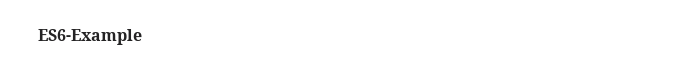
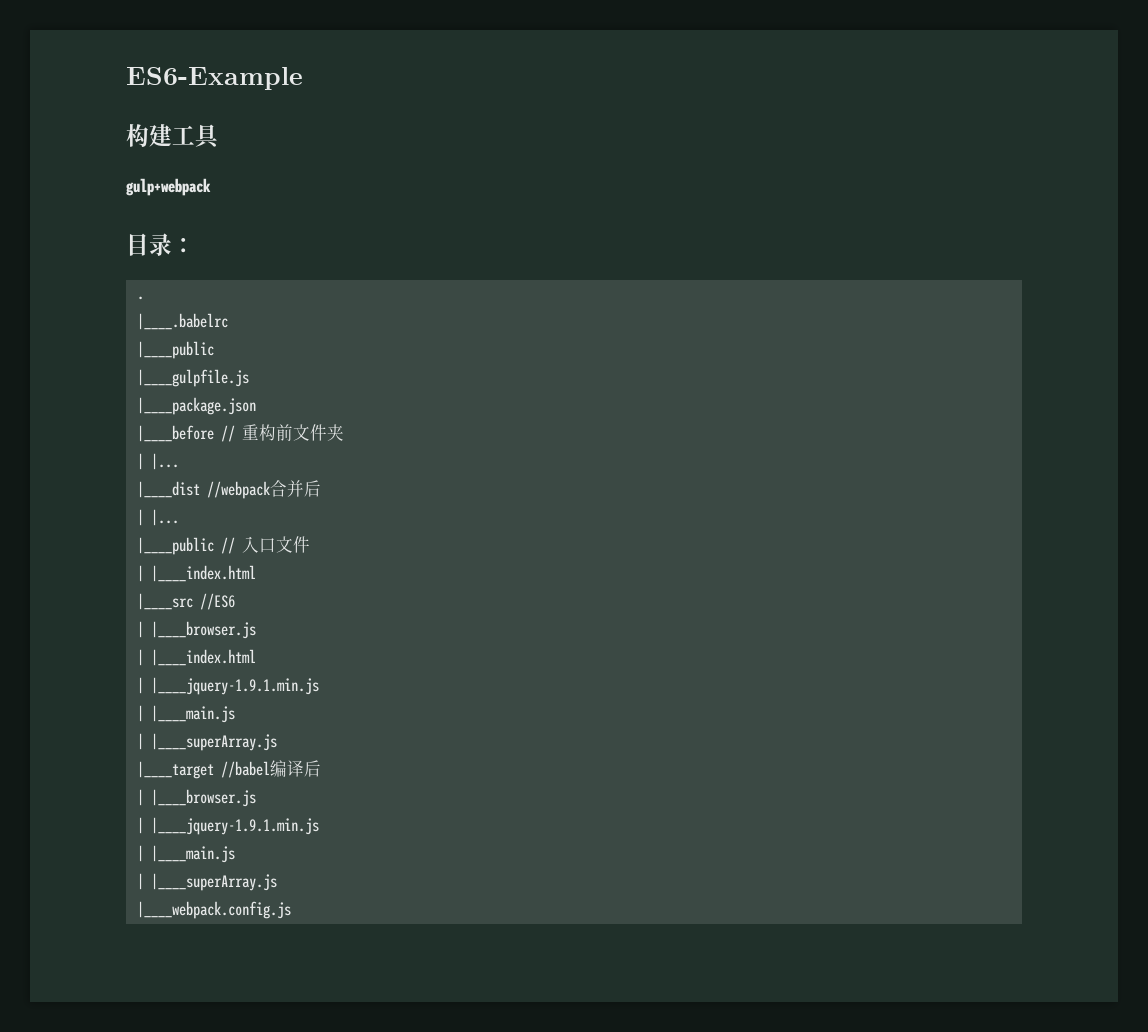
(142, 37) none -> [126,124,221,149] [126,178,211,196] [126,233,195,256] [137,296,145,300] [137,313,229,330] [137,341,215,359] [137,369,250,387] [137,397,257,415] [137,424,345,442] [137,453,180,470] [137,480,322,499] [137,509,180,526] [137,536,311,555] [137,565,257,582] [137,593,236,610] [137,621,257,639] [137,649,257,666] [137,677,320,695] [137,705,236,723] [137,733,278,751] [137,760,322,779] [137,789,257,807] [137,817,320,835] [137,845,236,863] [137,873,278,891] [137,901,292,919] // 构建工具 // gulp+webpack // 目录： // . // |____.babelrc // |____public // |____gulpfile.js // |____package.json // |____before // 重构前文件夹 // | |... // |____dist //webpack合并后 // | |... // |____public // 入口文件 // | |____index.html // |____src //ES6 // | |____browser.js // | |____index.html // | |____jquery-1.9.1.min.js // | |____main.js // | |____superArray.js // |____target //babel编译后 // | |____browser.js // | |____jquery-1.9.1.min.js // | |____main.js // | |____superArray.js // |____webpack.config.js

